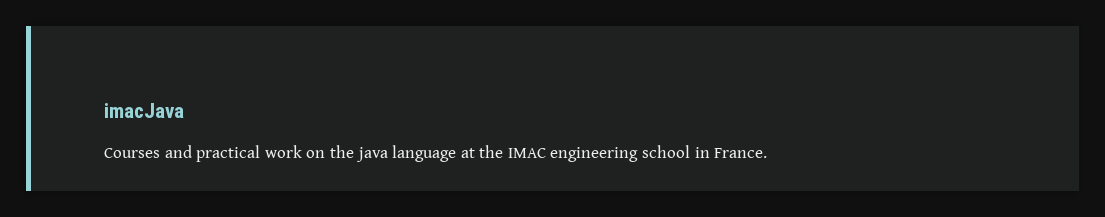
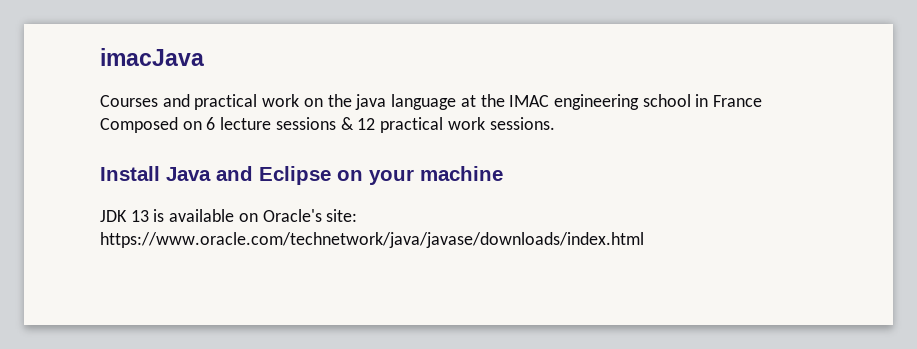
[714,148,768,158] France. -> [713,95,763,107] [100,117,555,133] [100,166,503,185] [100,209,358,222] [100,232,644,248] France Composed on 6 lecture sessions & 12 practical work sessions. // Install Java and Eclipse on your machine // JDK 13 is available on Oracle's site: https://www.oracle.com/technetwork/java/javase/downloads/index.html

